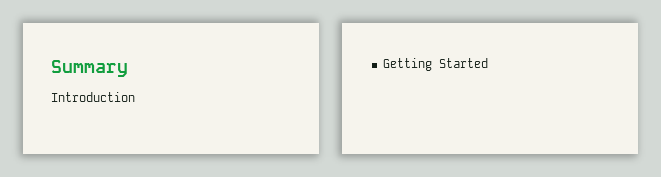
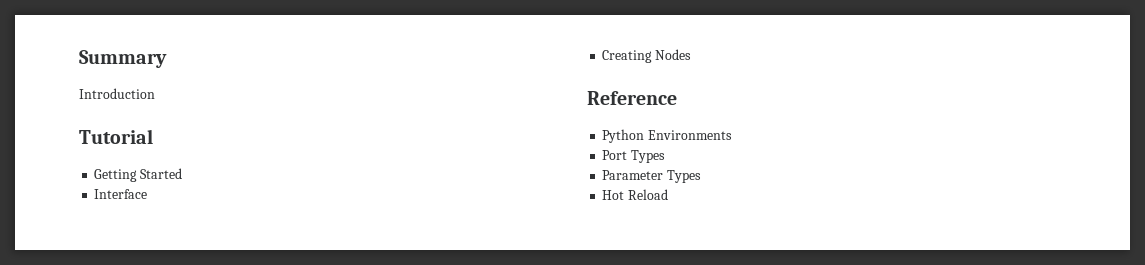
(135, 97) none -> [79,129,153,144] // Tutorial
(488, 63) none -> [94,189,148,199] [602,49,692,63] [587,91,677,105] [602,129,733,143] [602,150,666,163] [602,170,702,183] [602,189,669,200] // Interface // Creating Nodes // Reference // Python Environments // Port Types // Parameter Types // Hot Reload

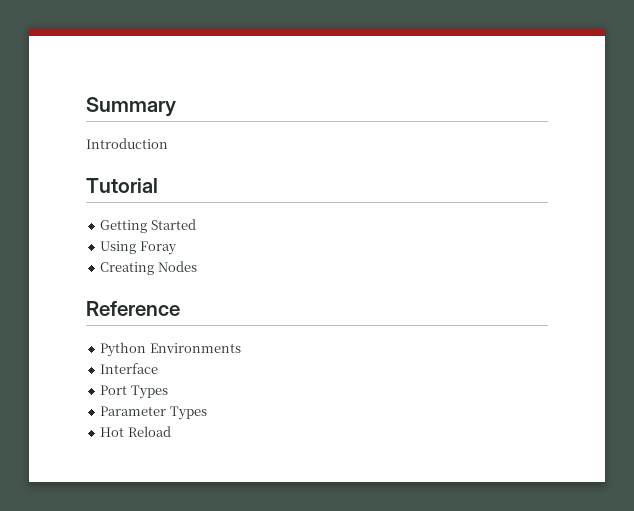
[94,189,148,199] Interface -> [100,241,177,255] Using Foray
(733, 135) none -> [100,363,159,374] // Interface

